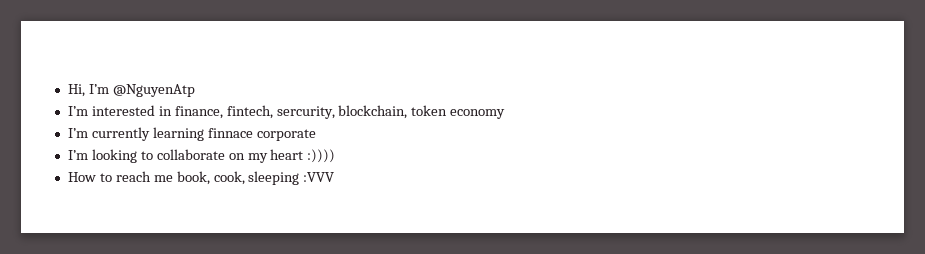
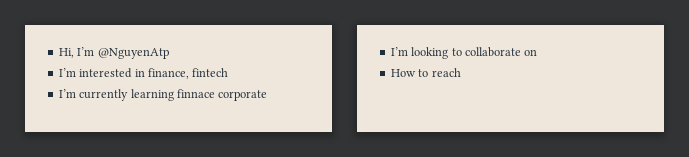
[226,105,506,119] fintech, sercurity, blockchain, token economy -> [192,68,229,77] fintech
[247,149,336,163] my heart :)))) -> (538, 52) none
[153,171,335,185] me book, cook, sleeping :VVV -> (461, 72) none

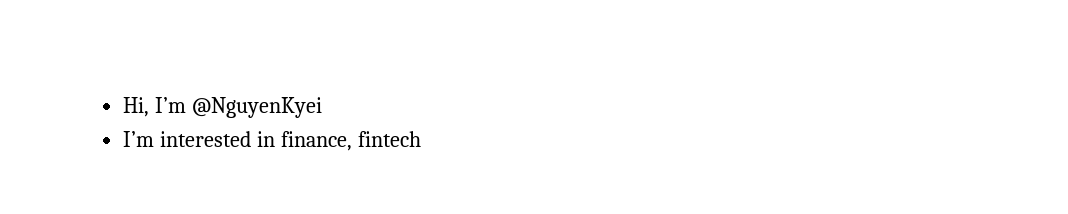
[97,48,169,59] @NguyenAtp -> [192,97,323,118] @NguyenKyei
[58,89,268,101] [390,47,538,59] [390,68,461,77] // I’m currently learning finnace corporate // I’m looking to collaborate on // How to reach -> (421, 139) none

